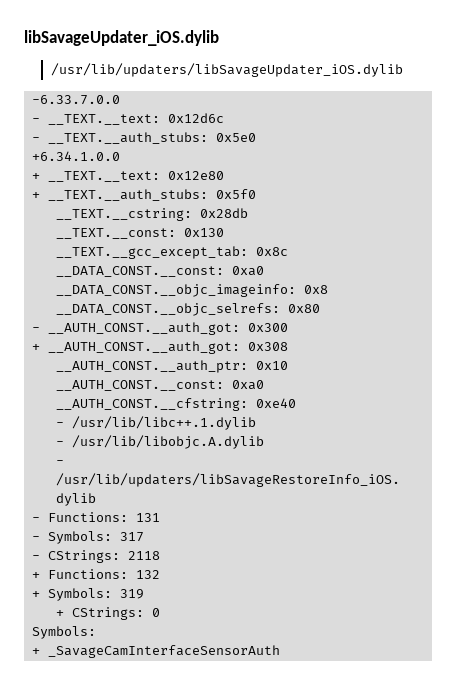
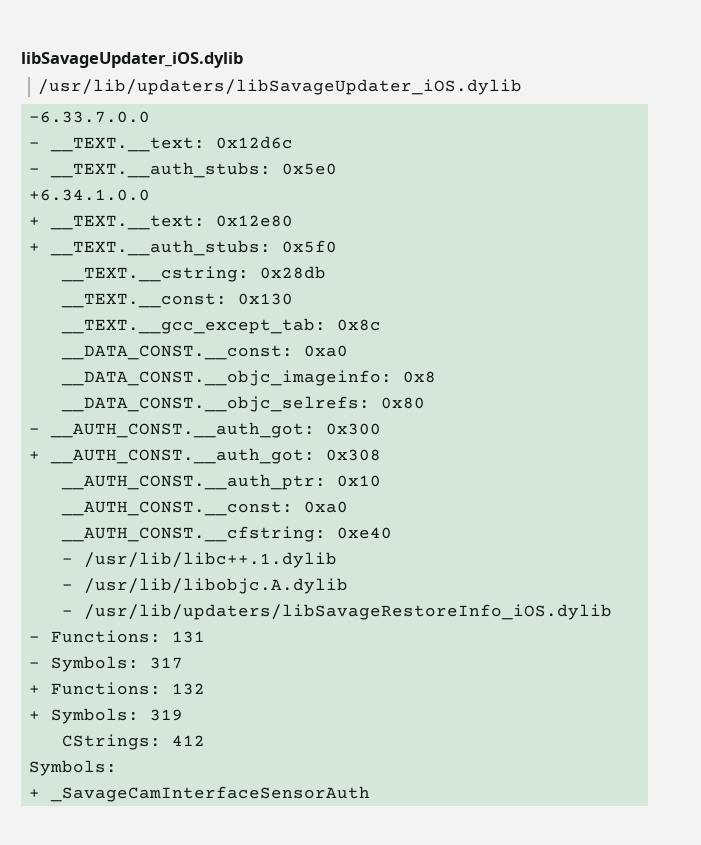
[32,550,161,563] // - CStrings: 2118 -> (184, 663) none
[56,607,161,620] + CStrings: 0 -> [62,734,206,750] CStrings: 412

